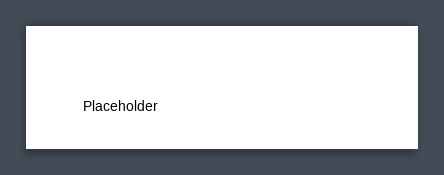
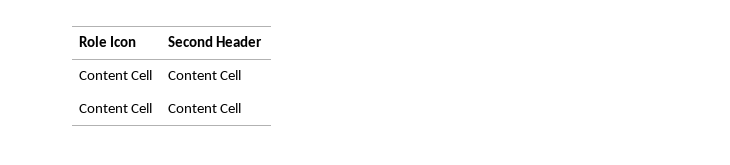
[83,100,158,111] Placeholder -> [78,36,137,47] [167,36,263,47] [78,70,153,80] [167,70,242,80] [78,103,153,113] [167,103,242,113] Role Icon | Second Header // Content Cell | Content Cell // Content Cell | Content Cell

